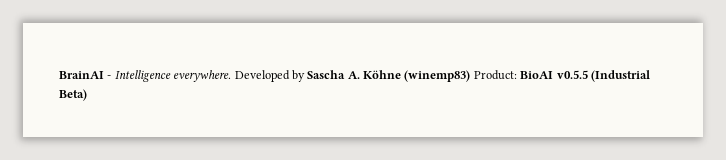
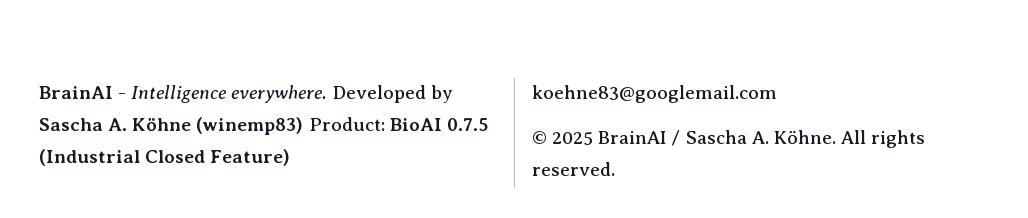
[556,70,650,82] [59,89,87,101] v0.5.5 (Industrial Beta) -> [446,118,488,131] [39,149,291,166] [532,85,777,103] [532,130,926,148] [532,162,615,176] 0.7.5 (Industrial Closed Feature) koehne83@googlemail.com // © 2025 BrainAI / Sascha A. Köhne. All rights reserved.

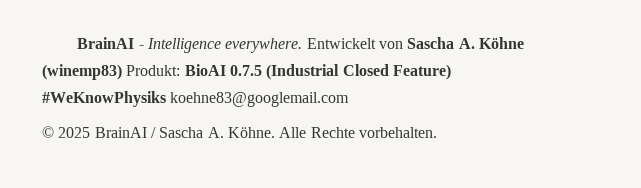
[332,85,453,103] Developed by -> [306,38,403,49] Entwickelt von
[308,117,385,131] Product: -> [126,65,181,76] Produkt:
(291, 157) none -> [42,91,166,107] #WeKnowPhysiks
[840,130,926,148] [532,162,615,176] All rights reserved. -> [279,127,437,138] Alle Rechte vorbehalten.

